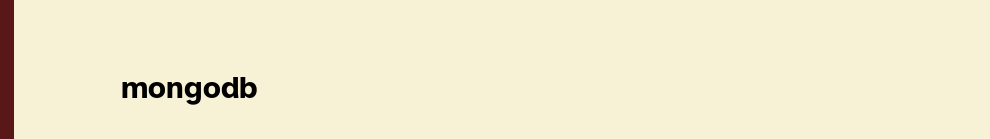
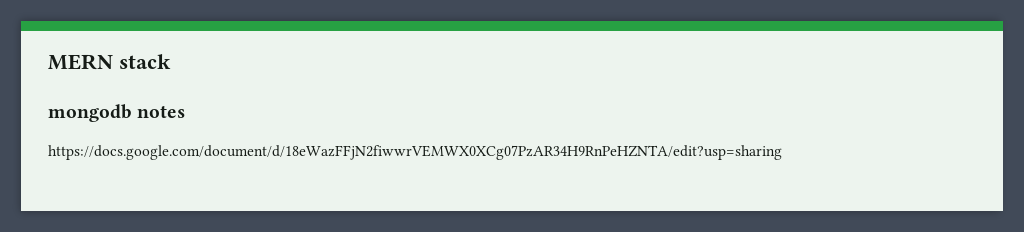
[121,77,257,105] mongodb -> [48,54,171,70] [48,104,186,122] [48,145,782,160] MERN stack // mongodb notes // https://docs.google.com/document/d/18eWazFFjN2fiwwrVEMWX0XCg07PzAR34H9RnPeHZNTA/edit?usp=sharing

